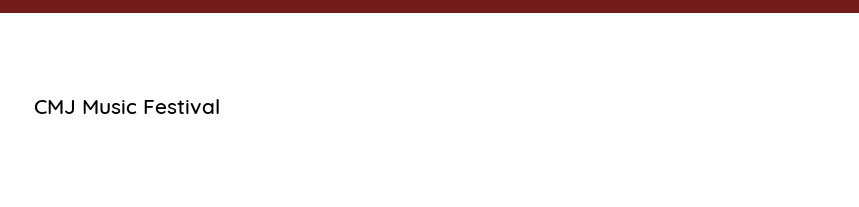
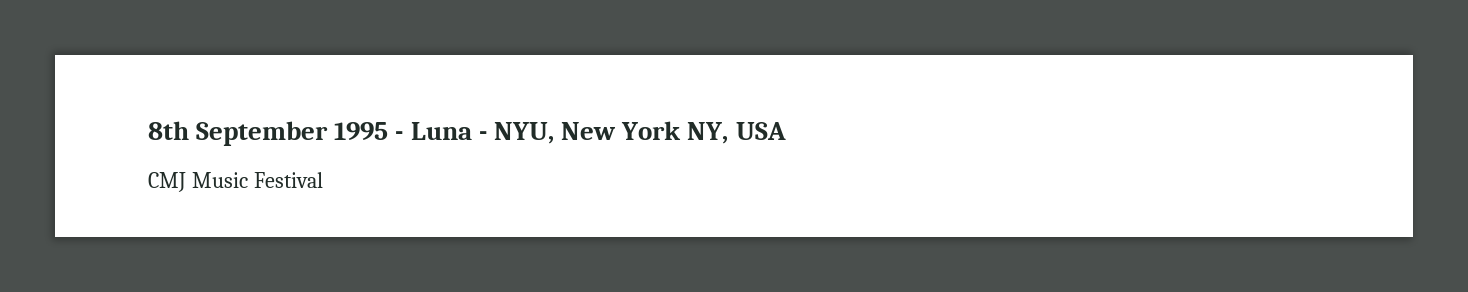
(34, 107) none -> [148,121,786,146] 8th September 1995 - Luna - NYU, New York NY, USA //

